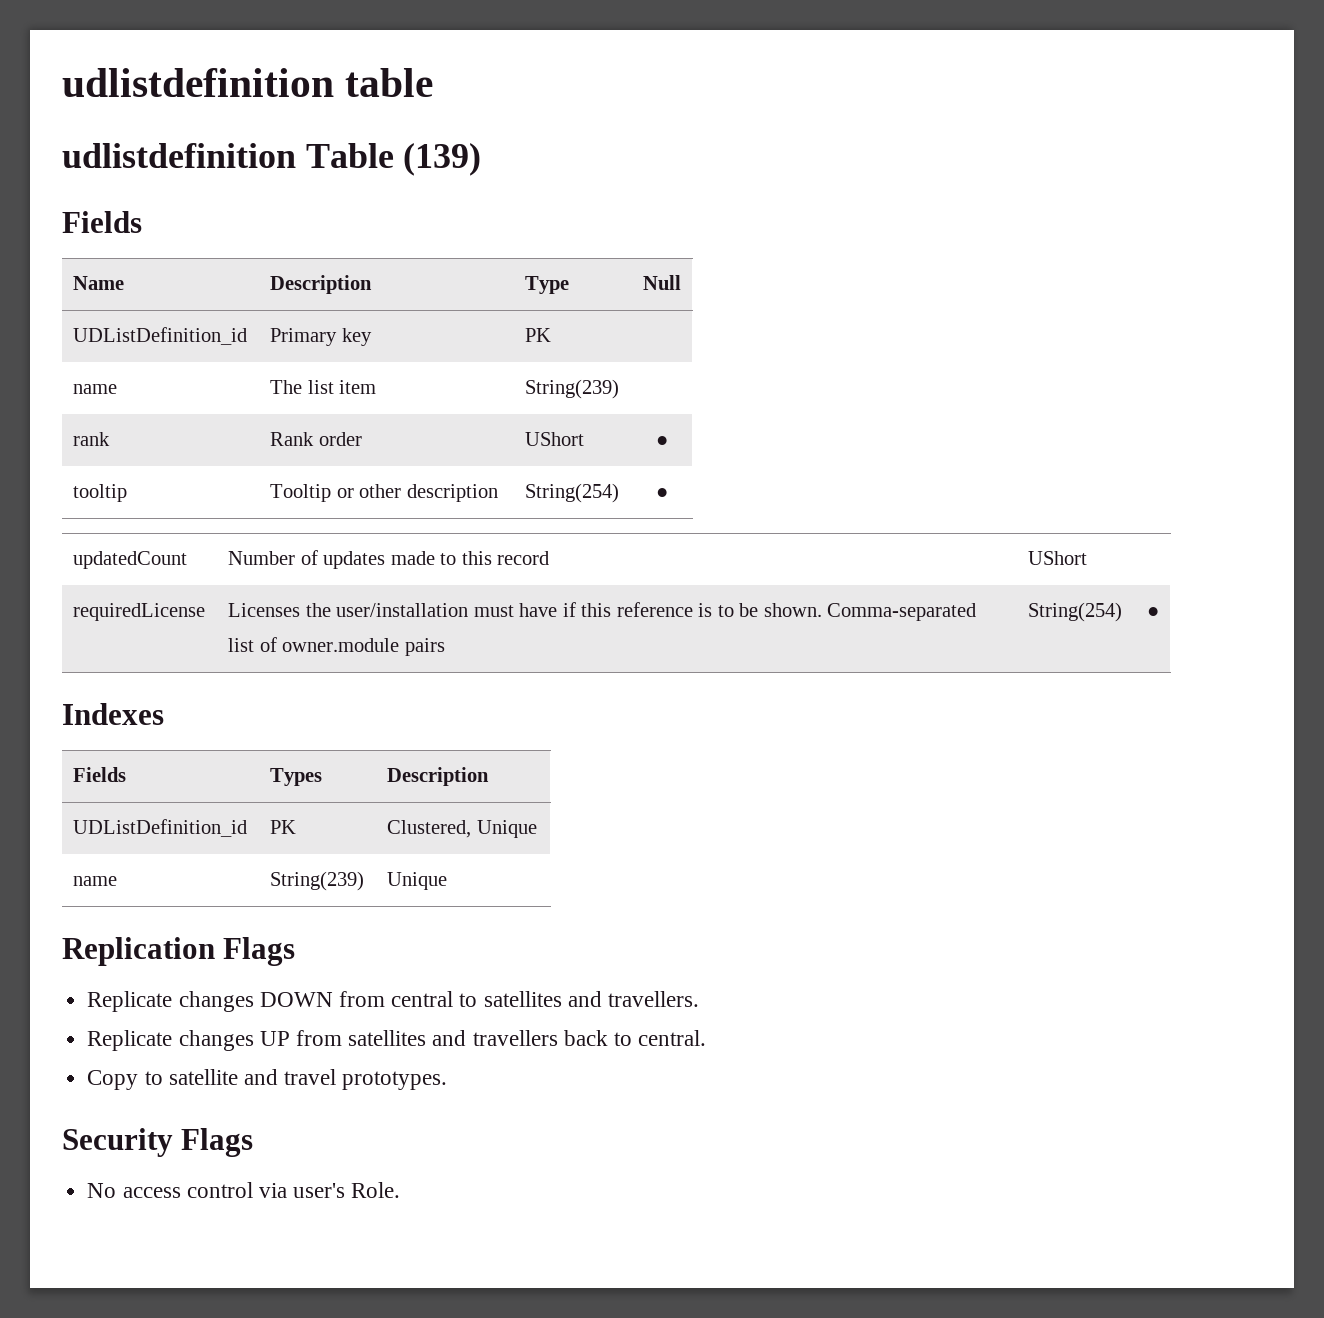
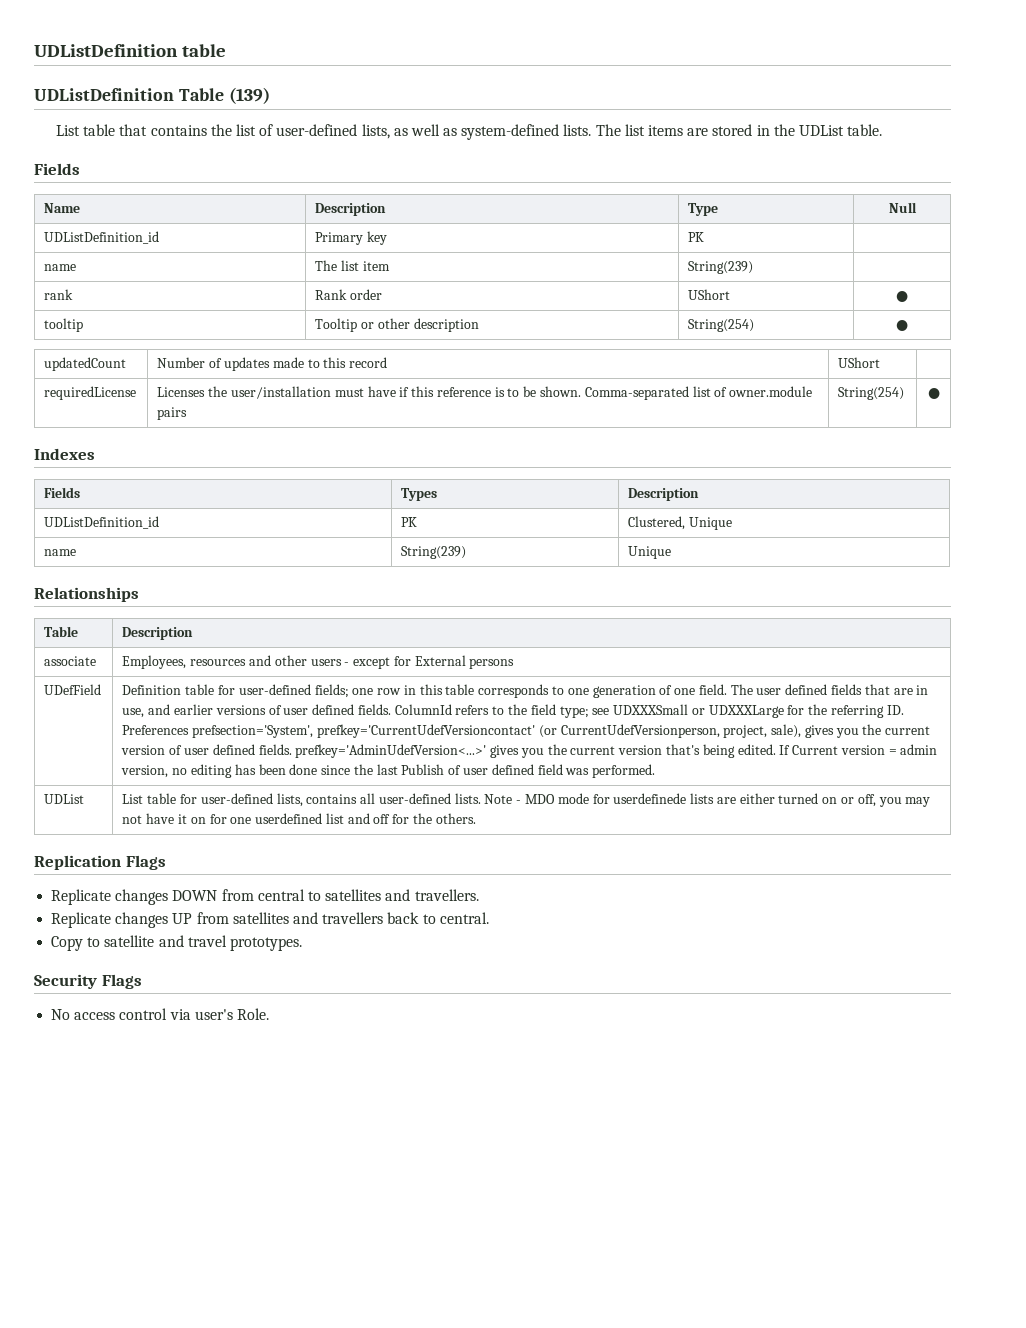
[62,68,334,97] udlistdefinition -> [34,44,178,57] UDListDefinition
[62,143,296,168] udlistdefinition -> [34,88,174,101] UDListDefinition
(482, 159) none -> [56,124,883,140] // List table that contains the list of user-defined lists, as well as system-defined lists. The list items are stored in the UDList table.
(448, 881) none -> [34,587,139,602] [44,626,79,637] [122,627,194,640] [44,656,97,666] [122,655,515,669] [44,684,102,695] [122,684,929,698] [122,704,904,718] [122,724,931,738] [121,744,938,758] [121,764,656,778] [44,794,85,804] [122,793,931,807] [122,813,476,824] // Relationships // Table | Description // associate | Employees, resources and other users - except for External persons // UDefField | Definition table for user-defined fields; one row in this table corresponds to one generation of one field. The user defined fields that are in use, and earlier versions of user defined fields. ColumnId refers to the field type; see UDXXXSmall or UDXXXLarge for the referring ID. Preferences prefsection='System', prefkey='CurrentUdefVersioncontact' (or CurrentUdefVersionperson, project, sale), gives you the current version of user defined fields. prefkey='AdminUdefVersion<...>' gives you the current version that's being edited. If Current version = admin version, no editing has been done since the last Publish of user defined field was performed. // UDList | List table for user-defined lists, contains all user-defined lists. Note - MDO mode for userdefinede lists are either turned on or off, you may not have it on for one userdefined list and off for the others.

